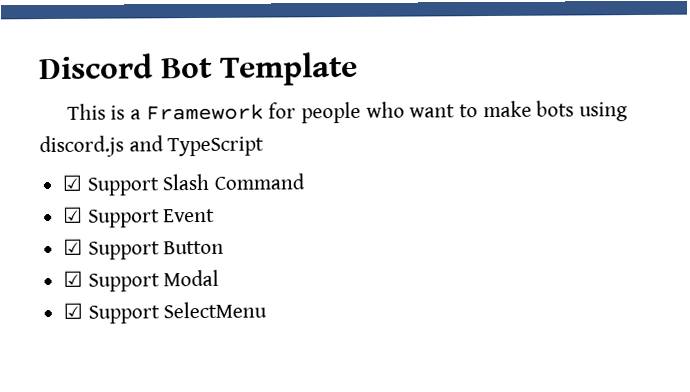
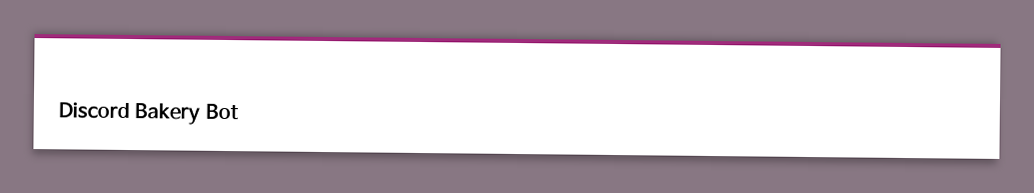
[161,51,358,86] [66,100,628,124] [39,135,265,158] [62,173,306,196] [63,206,216,228] [63,238,225,260] [63,269,220,292] [63,301,268,324] Bot Template // This is a Framework for people who want to make bots using discord.js and TypeScript // ☑ Support Slash Command // ☑ Support Event // ☑ Support Button // ☑ Support Modal // ☑ Support SelectMenu -> [134,103,239,125] Bakery Bot

